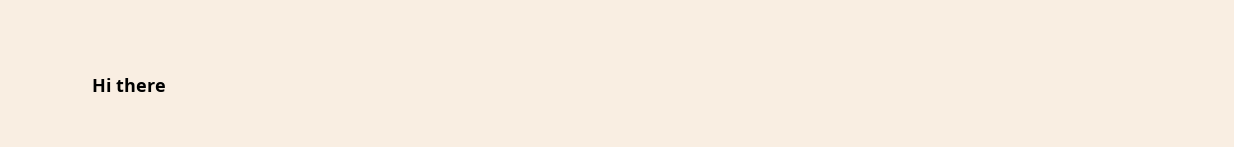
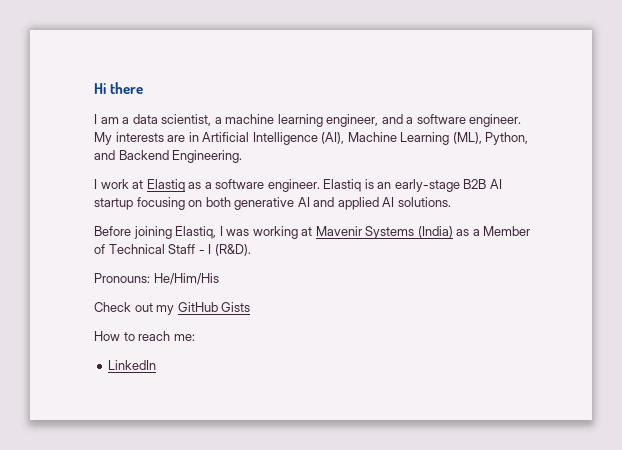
(166, 85) none -> [94,114,522,127] [94,132,529,145] [94,150,243,163] [94,179,502,192] [94,197,451,210] [94,226,531,239] [94,244,251,256] [94,273,219,285] [94,302,251,315] [94,331,195,341] [108,360,157,370] // I am a data scientist, a machine learning engineer, and a software engineer. My interests are in Artificial Intelligence (AI), Machine Learning (ML), Python, and Backend Engineering. // I work at Elastiq as a software engineer. Elastiq is an early-stage B2B AI startup focusing on both generative AI and applied AI solutions. // Before joining Elastiq, I was working at Mavenir Systems (India) as a Member of Technical Staff - I (R&D). // Pronouns: He/Him/His // Check out my GitHub Gists // How to reach me: // LinkedIn

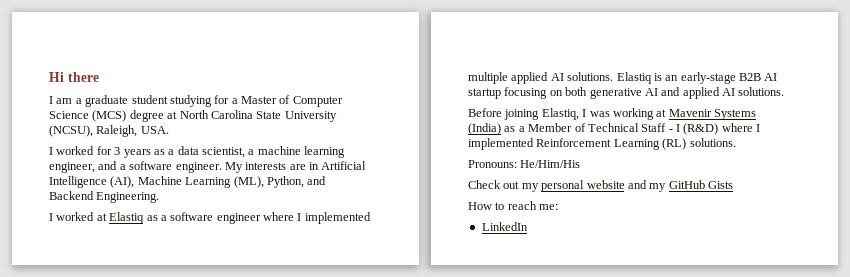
(130, 120) none -> [85,95,343,107] [49,110,337,122] [49,125,169,137] [49,146,175,158] graduate student studying for a Master of Computer Science (MCS) degree at North Carolina State University (NCSU), Raleigh, USA. // I worked for 3 years as a
[100,179,129,189] work -> [56,212,95,221] worked
[267,179,320,192] engineer. -> [216,212,371,224] [468,72,614,84] engineer where I implemented multiple applied AI solutions.
[214,244,251,256] (R&D). -> [683,123,761,135] [468,138,736,150] (R&D) where I implemented Reinforcement Learning (RL) solutions.
(175, 310) none -> [541,180,667,192] personal website and my

